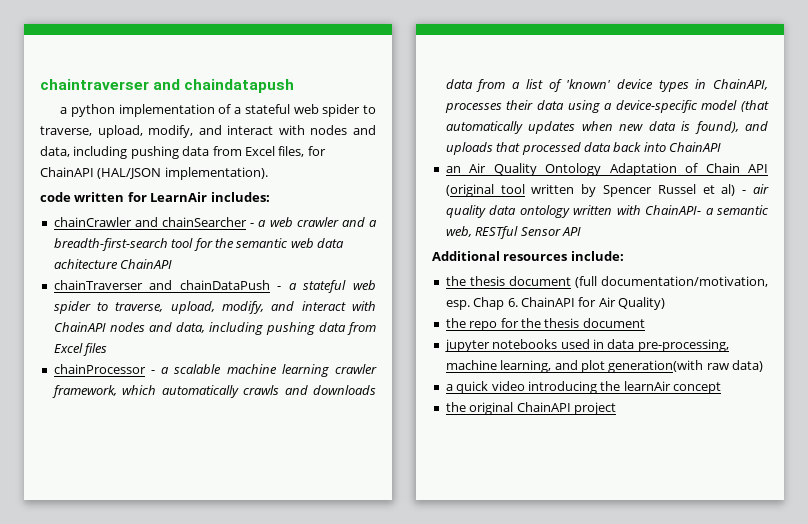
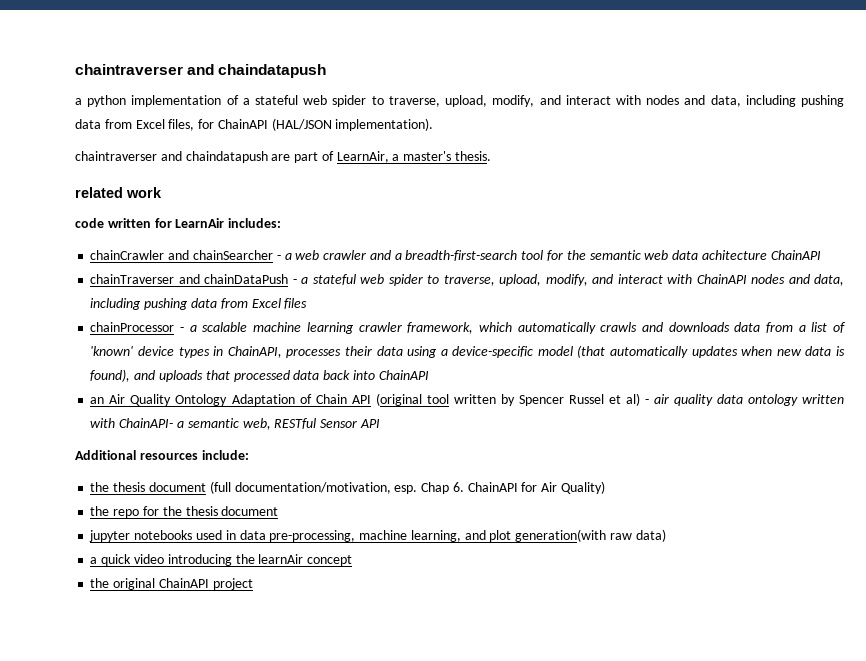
(268, 173) none -> [75,151,492,163] [75,187,162,198] // chaintraverser and chaindatapush are part of LearnAir, a master's thesis. // related work

